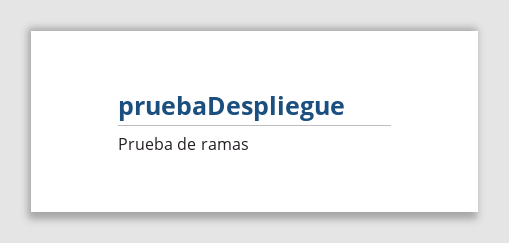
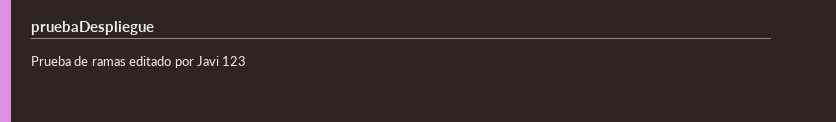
(249, 145) none -> [129,56,247,68] editado por Javi 123

